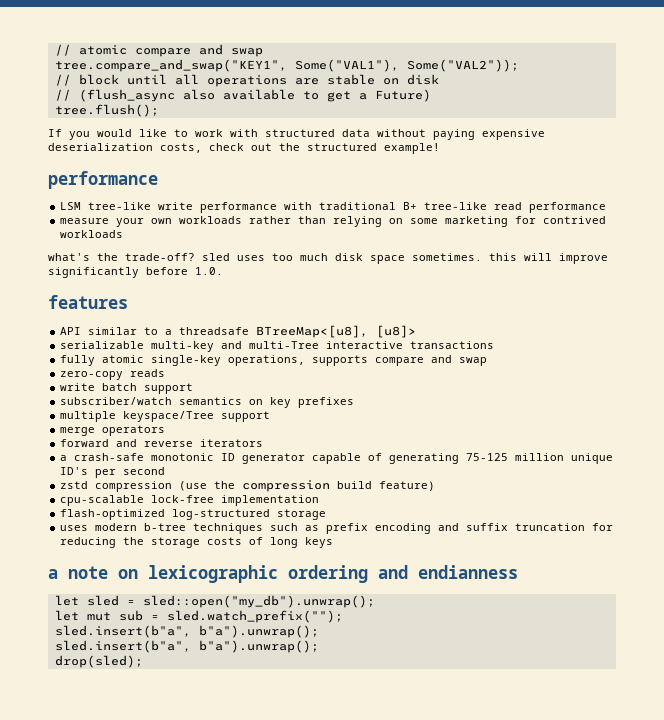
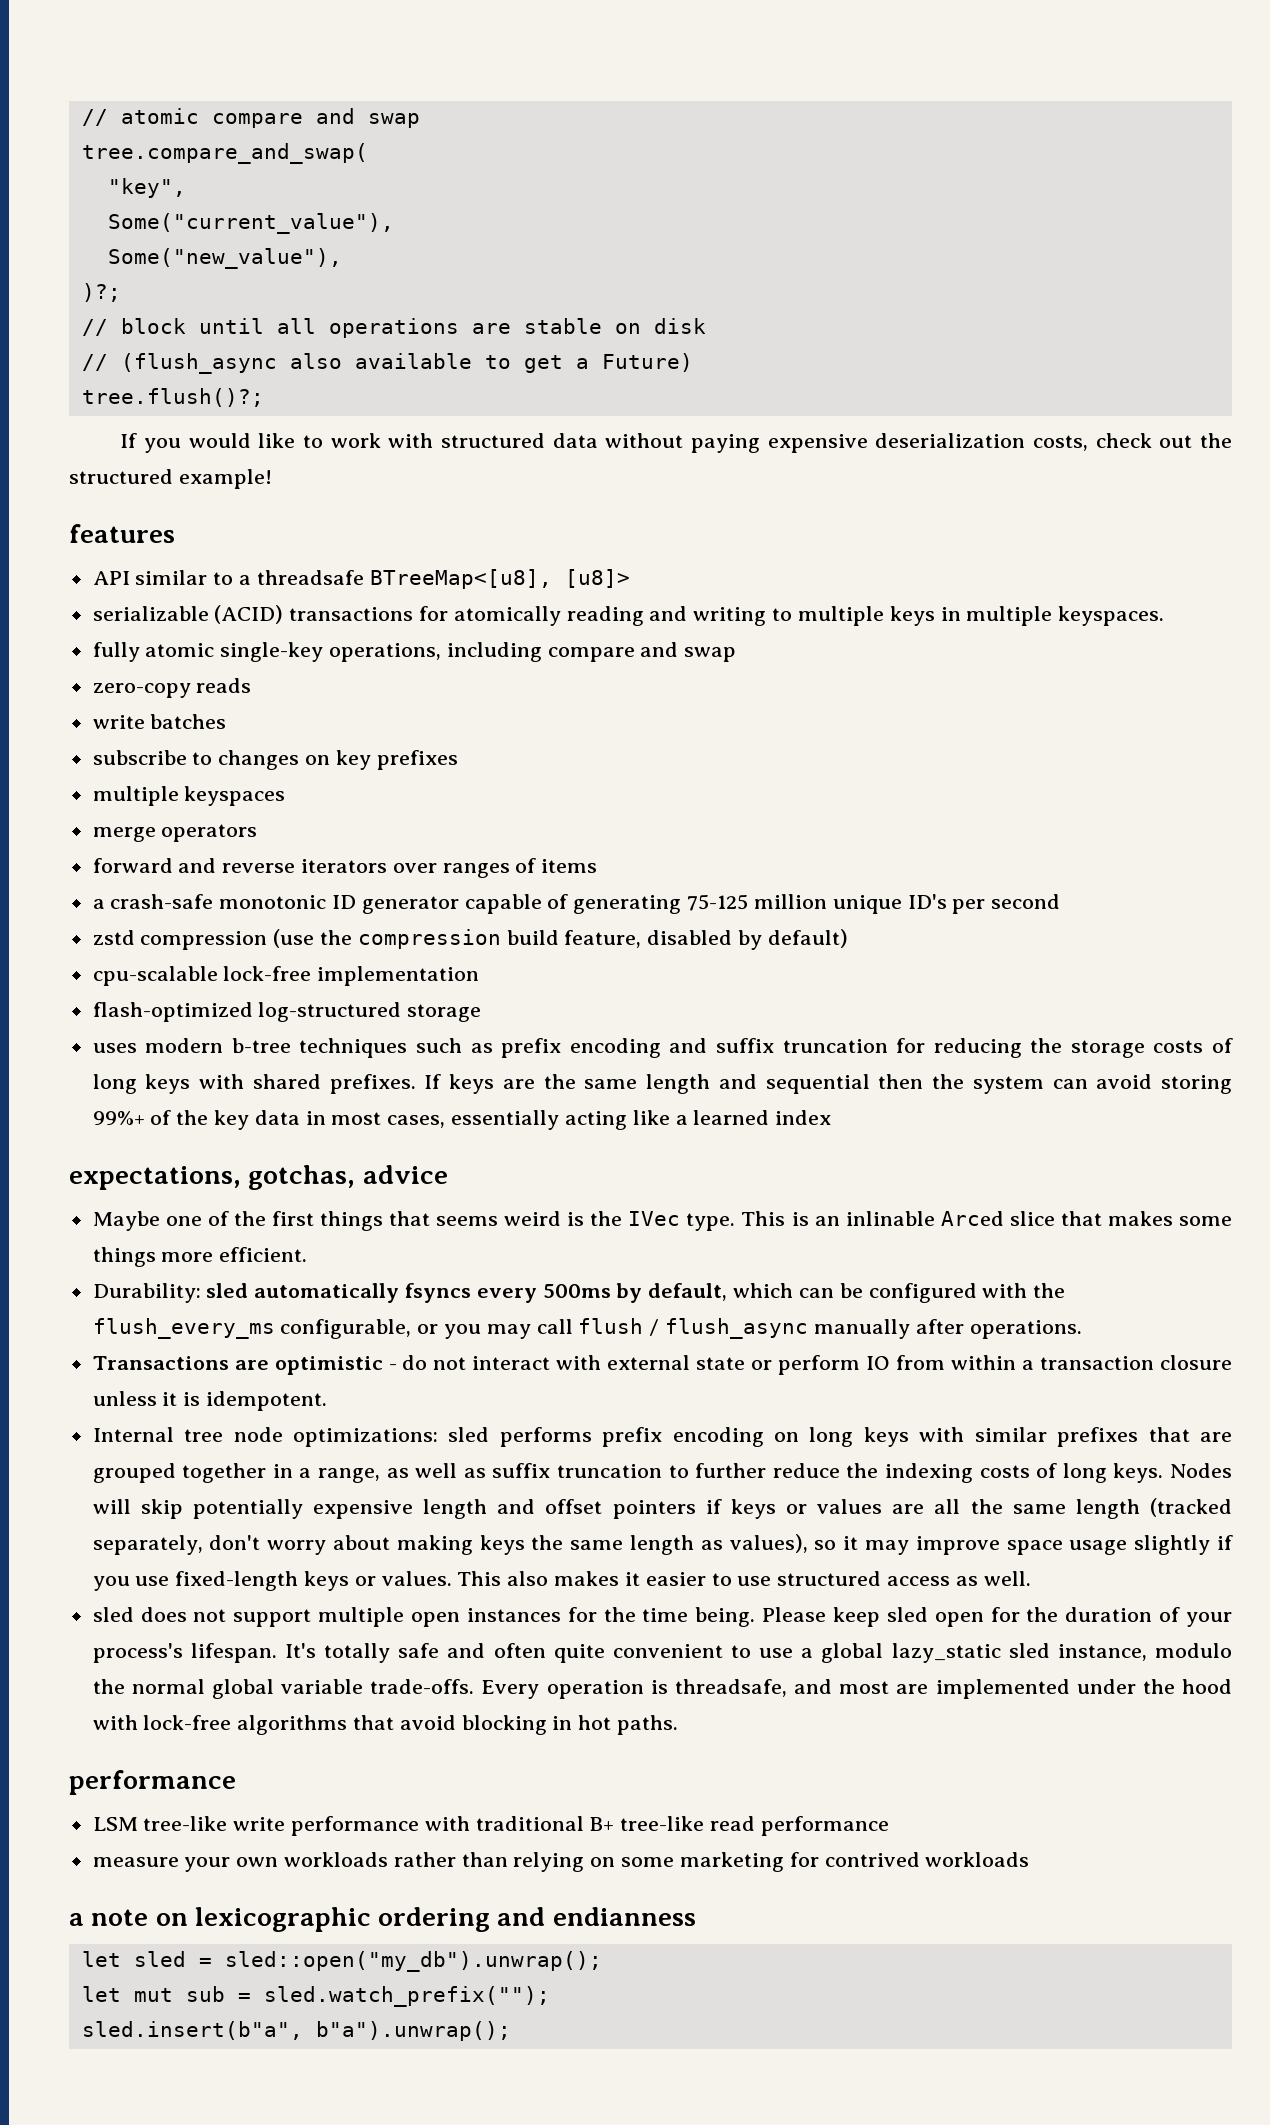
[54,59,519,72] tree.compare_and_swap("KEY1", Some("VAL1"), Some("VAL2")); -> [81,143,368,164] [107,178,186,198] [107,213,394,234] [107,248,342,269] [81,283,121,302] tree.compare_and_swap( // "key", // Some("current_value"), // Some("new_value"), // )?;
[54,104,159,117] tree.flush(); -> [81,388,264,407] tree.flush()?;
(440, 148) none -> [69,524,175,543] [92,569,630,589] [92,605,1165,626] [92,642,737,662] [92,678,252,698] [92,714,227,729] [92,750,458,770] [92,786,286,806] [92,824,258,842] [92,858,598,878] [92,894,1061,914] [92,929,848,950] [92,966,480,986] [92,1002,482,1022] [92,1038,1233,1058] [92,1074,1232,1094] [92,1110,832,1130] [69,1165,448,1190] [92,1211,1232,1231] [92,1247,308,1267] [92,1283,1066,1303] [92,1318,1082,1339] [92,1355,1233,1375] [92,1391,328,1411] [92,1427,1232,1447] [92,1463,1232,1483] [92,1498,1232,1519] [92,1534,1233,1555] [92,1571,1031,1591] [92,1607,1232,1627] [92,1643,1232,1663] [92,1679,1232,1699] [92,1715,679,1735] // features // API similar to a threadsafe BTreeMap<[u8], [u8]> // serializable (ACID) transactions for atomically reading and writing to multiple keys in multiple keyspaces. // fully atomic single-key operations, including compare and swap // zero-copy reads // write batches // subscribe to changes on key prefixes // multiple keyspaces // merge operators // forward and reverse iterators over ranges of items // a crash-safe monotonic ID generator capable of generating 75-125 million unique ID's per second // zstd compression (use the compression build feature, disabled by default) // cpu-scalable lock-free implementation // flash-optimized log-structured storage // uses modern b-tree techniques such as prefix encoding and suffix truncation for reducing the storage costs of long keys with shared prefixes. If keys are the same length and sequential then the system can avoid storing 99%+ of the key data in most cases, essentially acting like a learned index // expectations, gotchas, advice // Maybe one of the first things that seems weird is the IVec type. This is an inlinable Arced slice that makes some things more efficient. // Durability: sled automatically fsyncs every 500ms by default, which can be configured with the flush_every_ms configurable, or you may call flush / flush_async manually after operations. // Transactions are optimistic - do not interact with external state or perform IO from within a transaction closure unless it is idempotent. // Internal tree node optimizations: sled performs prefix encoding on long keys with similar prefixes that are grouped together in a range, as well as suffix truncation to further reduce the indexing costs of long keys. Nodes will skip potentially expensive length and offset pointers if keys or values are all the same length (tracked separately, don't worry about making keys the same length as values), so it may improve space usage slightly if you use fixed-length keys or values. This also makes it easier to use structured access as well. // sled does not support multiple open instances for the time being. Please keep sled open for the duration of your process's lifespan. It's totally safe and often quite convenient to use a global lazy_static sled instance, modulo the normal global variable trade-offs. Every operation is threadsafe, and most are implemented under the hood with lock-free algorithms that avoid blocking in hot paths.
[48,253,608,264] [48,267,223,278] [48,295,128,309] [60,325,417,338] [60,341,495,352] [60,355,488,366] [60,369,166,380] [60,383,194,394] [60,397,355,408] [60,411,271,422] [60,425,166,436] [60,439,264,447] [60,453,614,464] [60,467,166,478] [60,480,436,492] [60,495,320,506] [60,509,327,520] [60,523,614,534] [60,537,334,548] // what's the trade-off? sled uses too much disk space sometimes. this will improve significantly before 1.0. // features // API similar to a threadsafe BTreeMap<[u8], [u8]> // serializable multi-key and multi-Tree interactive transactions // fully atomic single-key operations, supports compare and swap // zero-copy reads // write batch support // subscriber/watch semantics on key prefixes // multiple keyspace/Tree support // merge operators // forward and reverse iterators // a crash-safe monotonic ID generator capable of generating 75-125 million unique ID's per second // zstd compression (use the compression build feature) // cpu-scalable lock-free implementation // flash-optimized log-structured storage // uses modern b-tree techniques such as prefix encoding and suffix truncation for reducing the storage costs of long keys -> (1030, 1859) none
[54,640,319,653] [54,655,143,668] // sled.insert(b"a", b"a").unwrap(); // drop(sled); -> (511, 2031) none

